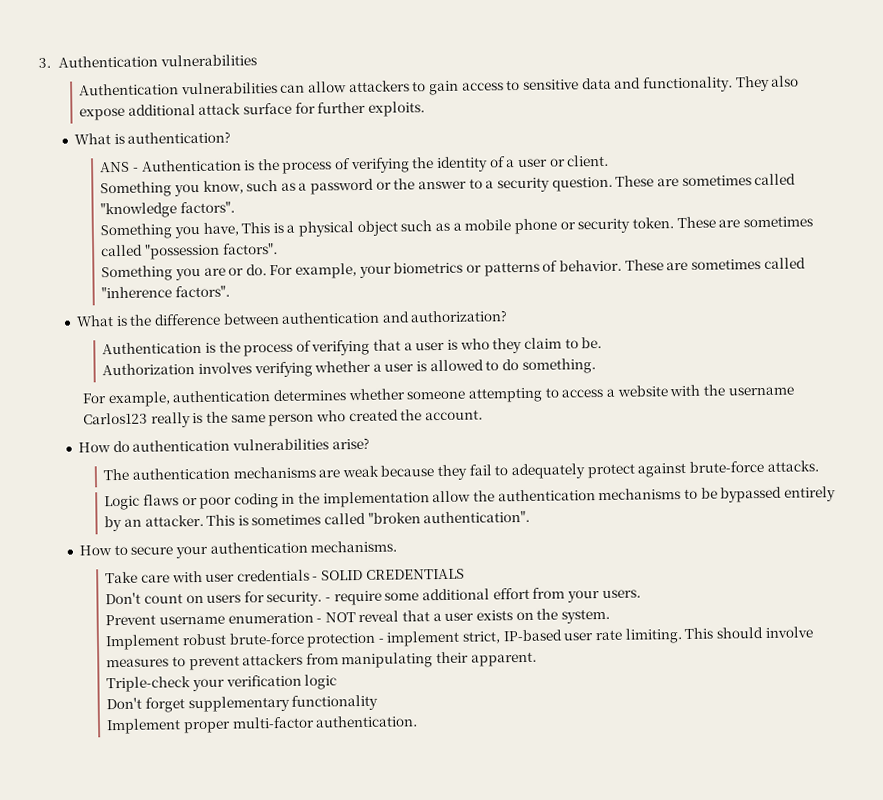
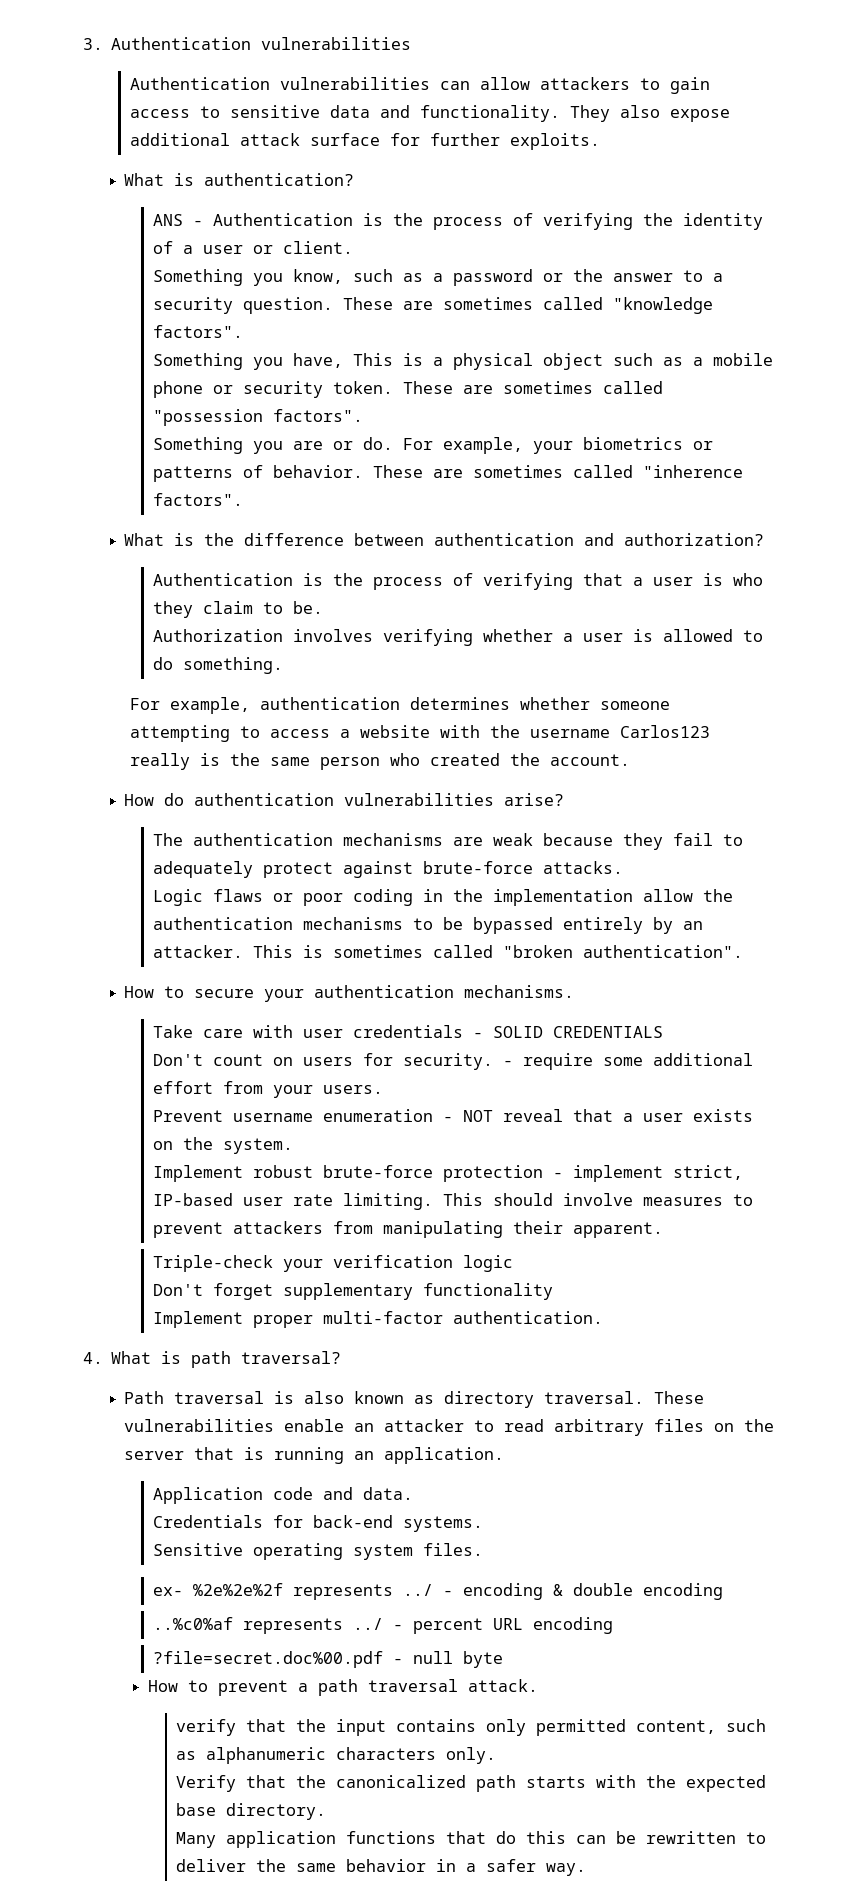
(419, 721) none -> [83,1351,342,1368] [124,1391,705,1408] [124,1419,775,1436] [124,1447,505,1464] [152,1487,413,1504] [152,1515,483,1532] [152,1543,483,1560] [152,1583,723,1600] [152,1617,613,1634] [152,1651,503,1668] [147,1679,538,1696] [176,1719,767,1736] [176,1747,497,1764] [176,1775,767,1792] [176,1803,327,1820] [176,1831,767,1848] [176,1859,587,1876] // 4. What is path traversal? // Path traversal is also known as directory traversal. These vulnerabilities enable an attacker to read arbitrary files on the server that is running an application. // Application code and data. // Credentials for back-end systems. // Sensitive operating system files. // ex- %2e%2e%2f represents ../ - encoding & double encoding // ..%c0%af represents ../ - percent URL encoding // ?file=secret.doc%00.pdf - null byte // How to prevent a path traversal attack. // verify that the input contains only permitted content, such as alphanumeric characters only. // Verify that the canonicalized path starts with the expected base directory. // Many application functions that do this can be rewritten to deliver the same behavior in a safer way.

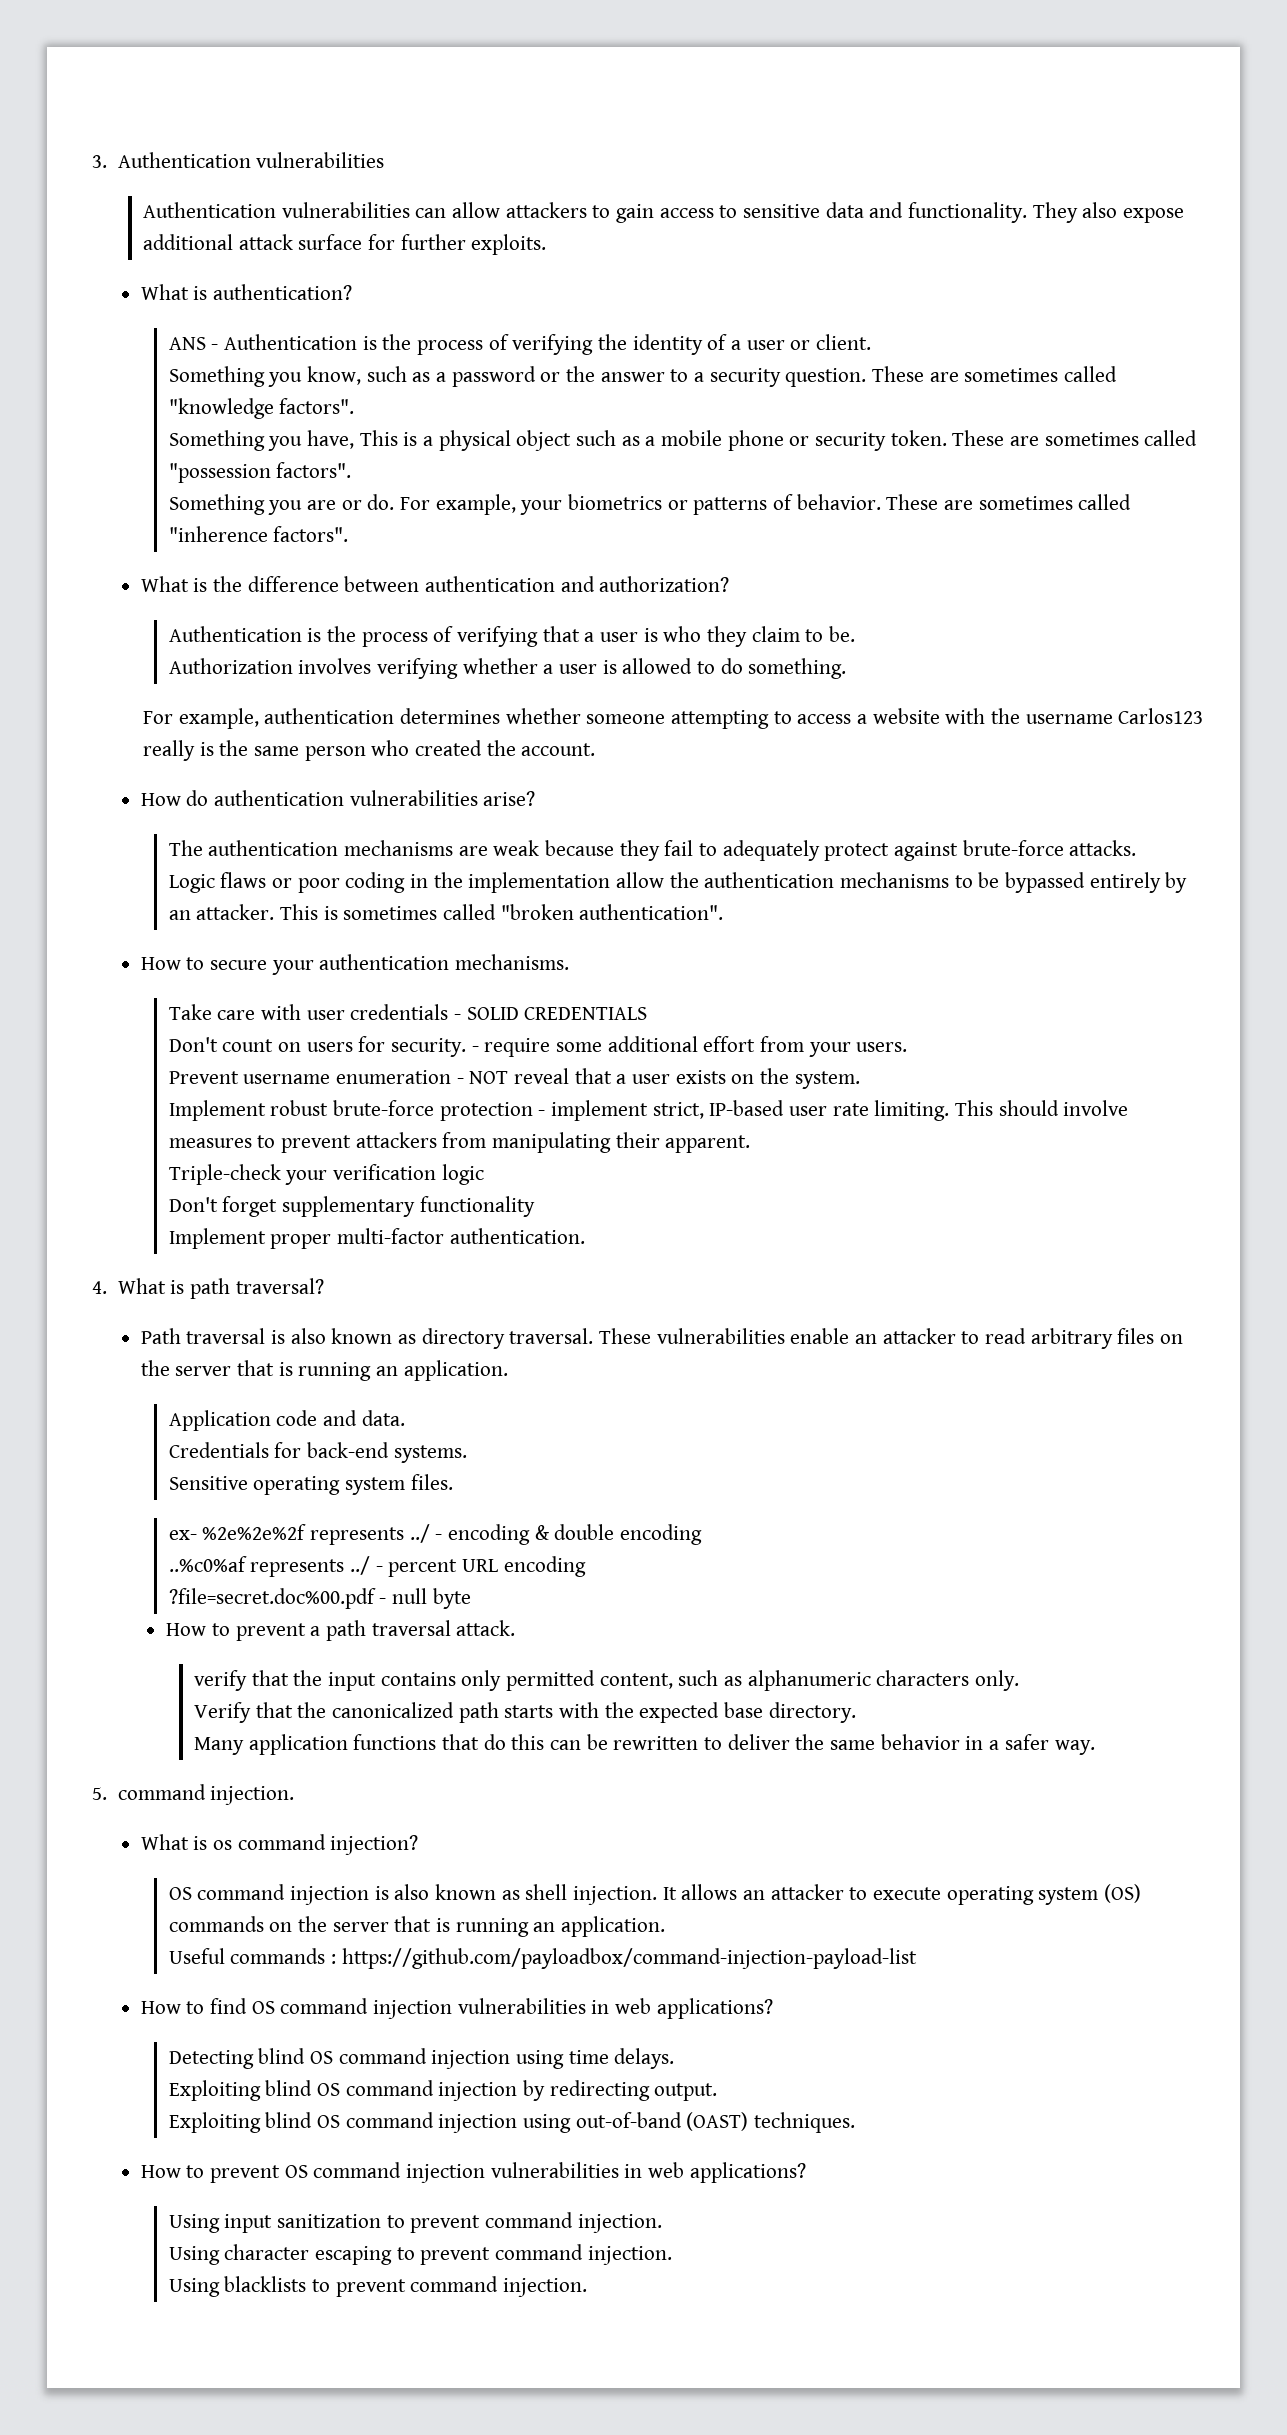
(587, 1869) none -> [92,1784,295,1805] [140,1834,419,1855] [168,1884,1141,1905] [168,1916,665,1937] [168,1948,917,1969] [140,1998,773,2019] [168,2048,675,2069] [168,2080,718,2101] [168,2112,855,2133] [140,2162,806,2183] [168,2212,662,2233] [168,2244,672,2265] [168,2276,587,2297] // 5. command injection. // What is os command injection? // OS command injection is also known as shell injection. It allows an attacker to execute operating system (OS) commands on the server that is running an application. // Useful commands : https://github.com/payloadbox/command-injection-payload-list // How to find OS command injection vulnerabilities in web applications? // Detecting blind OS command injection using time delays. // Exploiting blind OS command injection by redirecting output. // Exploiting blind OS command injection using out-of-band (OAST) techniques. // How to prevent OS command injection vulnerabilities in web applications? // Using input sanitization to prevent command injection. // Using character escaping to prevent command injection. // Using blacklists to prevent command injection.

